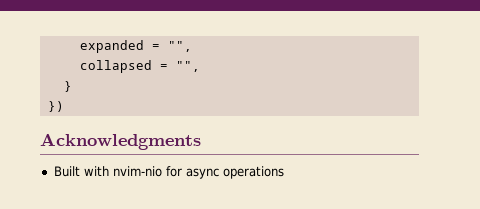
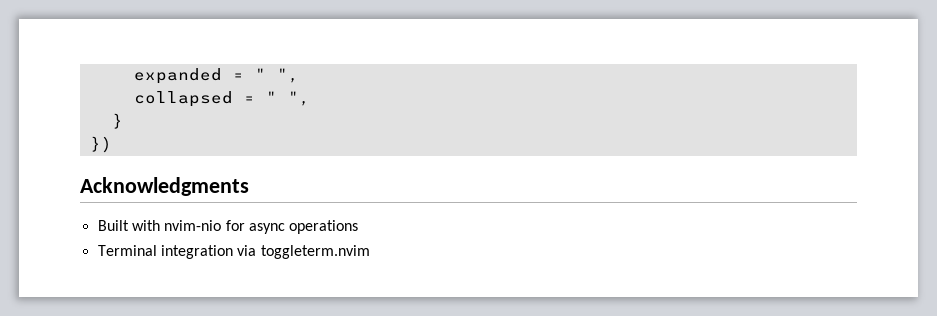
[167,41,192,52] "", -> [254,68,299,83] " ",
[175,61,200,72] "", -> [265,91,310,106] " ",
(284, 172) none -> [97,245,370,259] // Terminal integration via toggleterm.nvim

